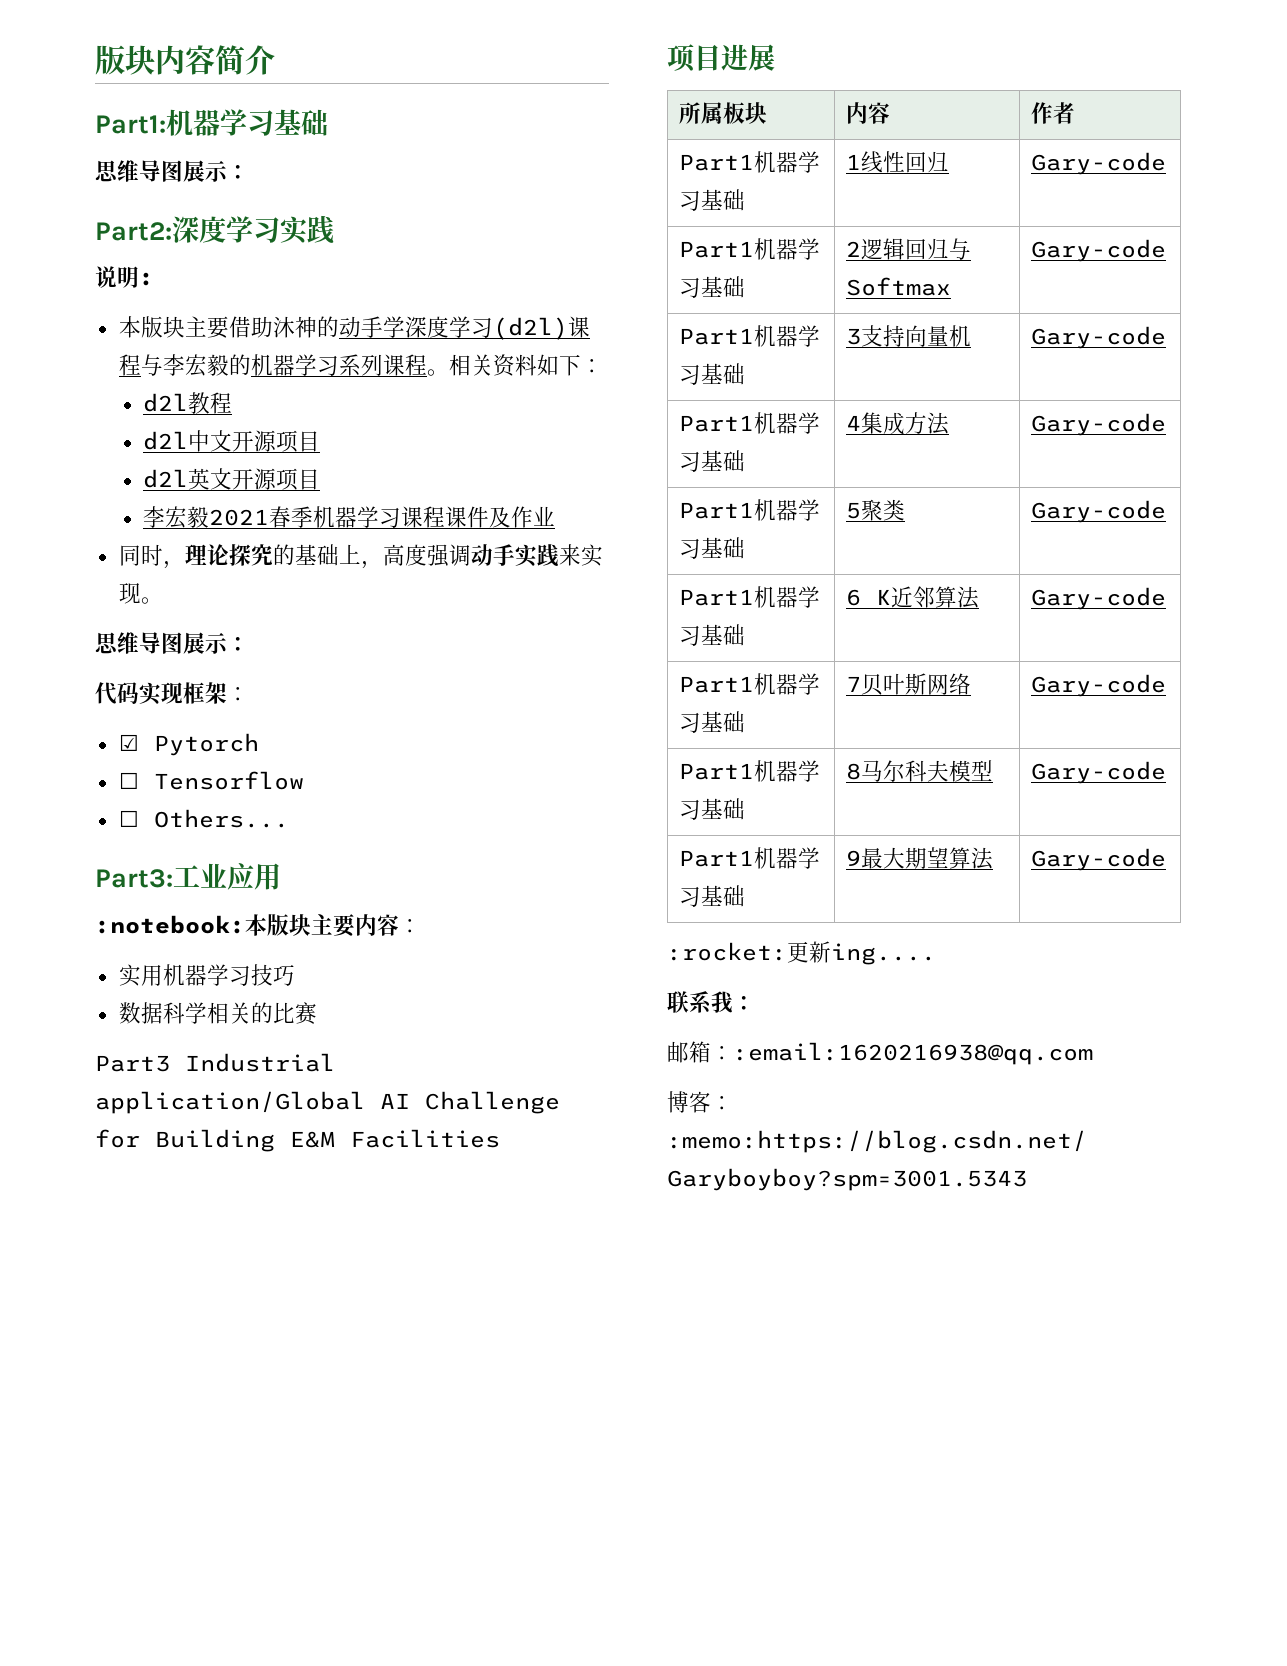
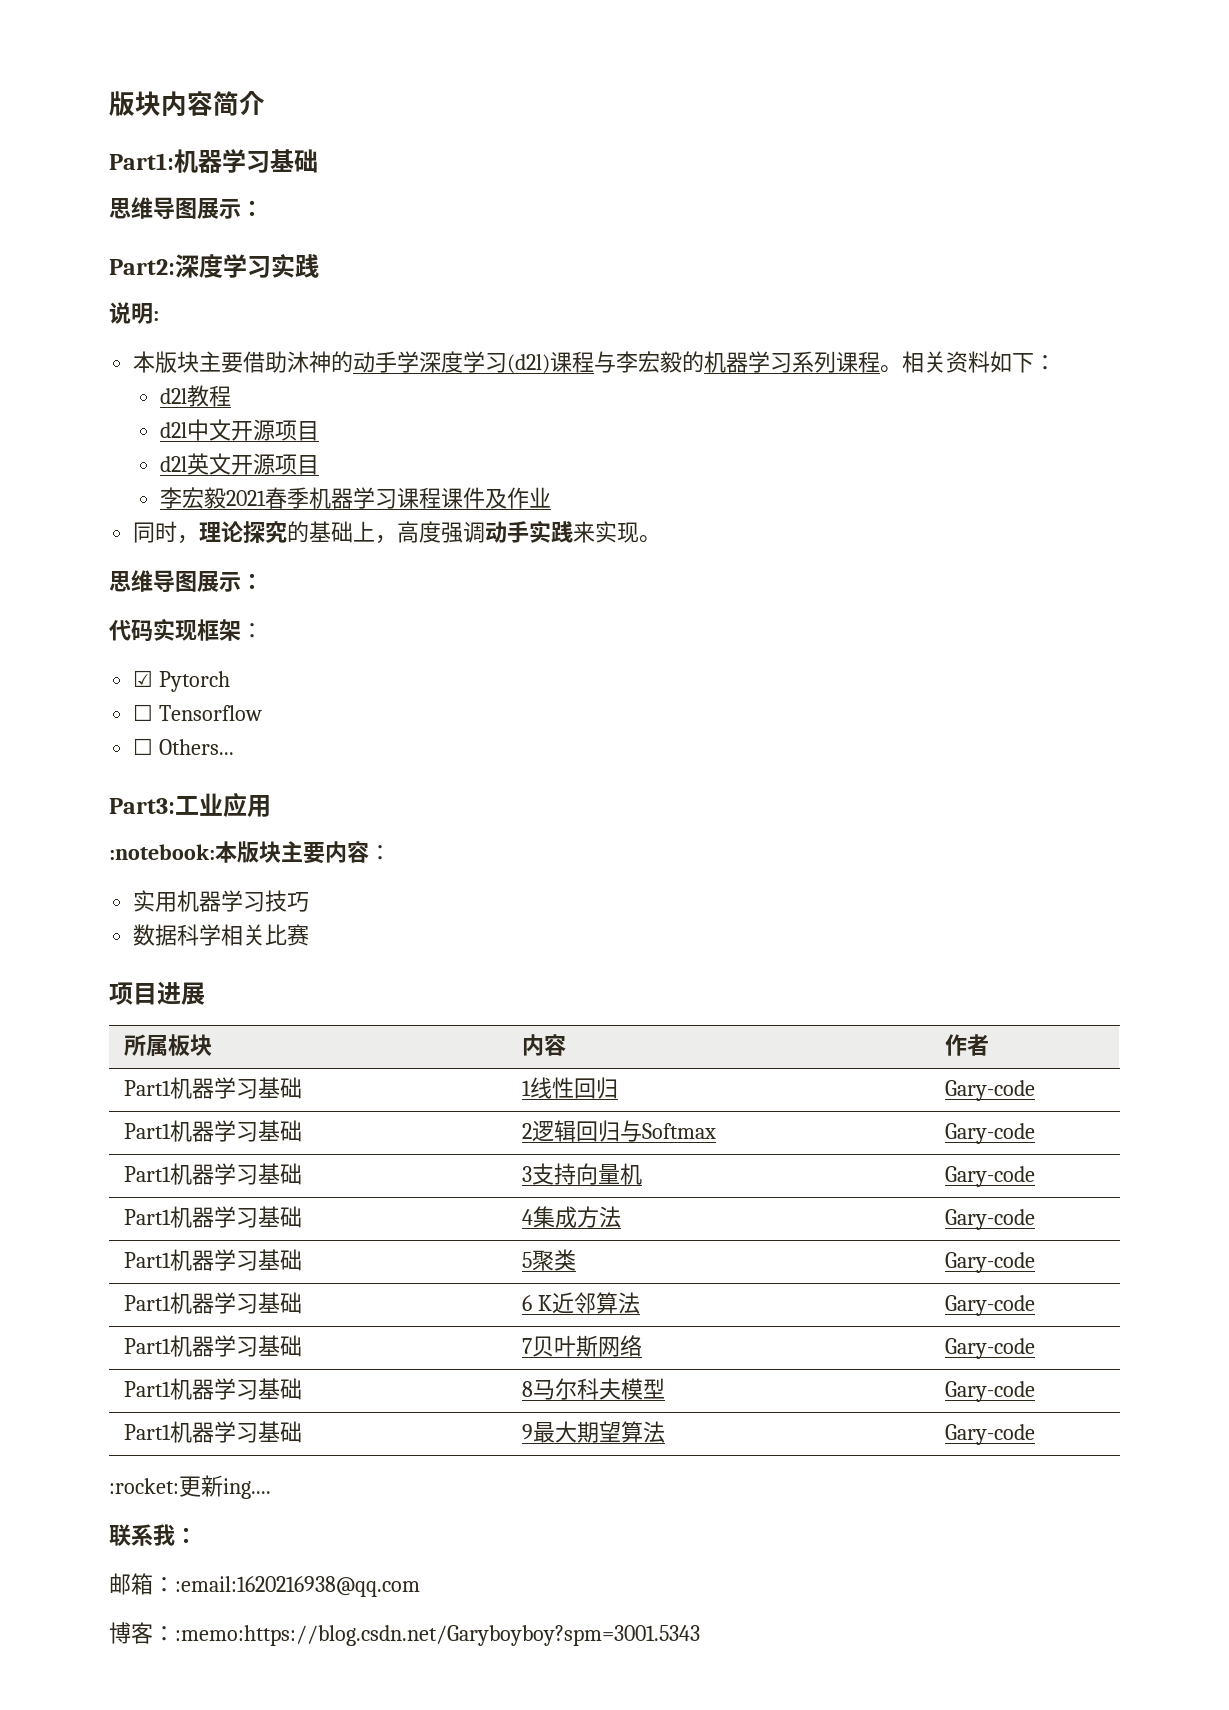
[250,1002,273,1023] 的 -> (266, 935) none
[95,1053,335,1072] [95,1091,560,1114] [95,1129,500,1152] // Part3 Industrial application/Global AI Challenge for Building E&M Facilities -> (310, 935) none

